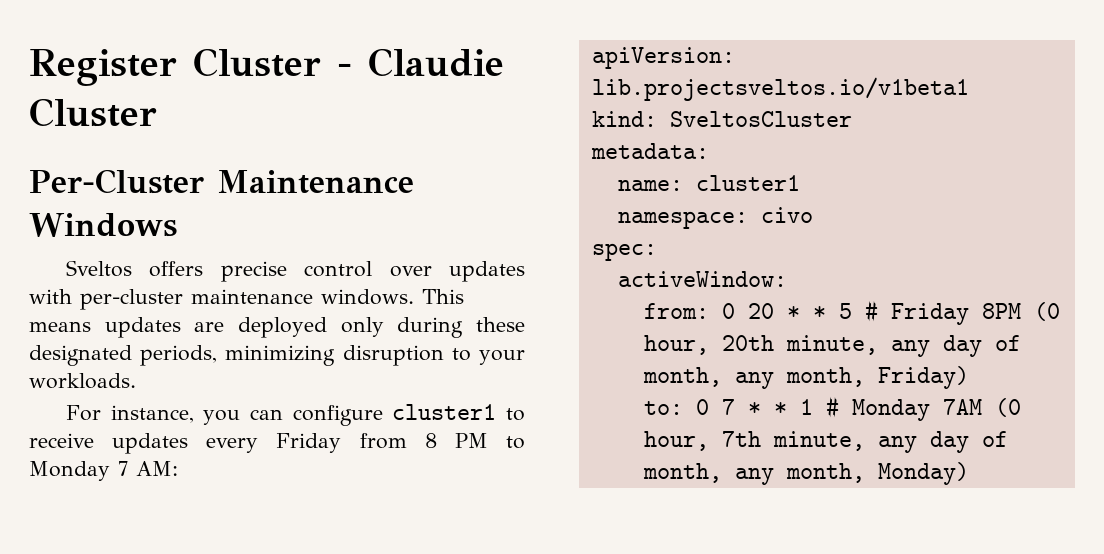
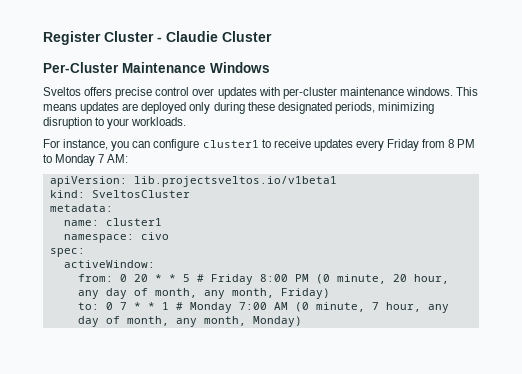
[981,302,1060,321] [643,335,878,355] 8PM (0 hour, 20th minute, -> [259,274,449,284] 8:00 PM (0 minute, 20 hour,
[942,398,1021,417] [643,431,865,451] 7AM (0 hour, 7th minute, -> [238,302,421,312] 7:00 AM (0 minute, 7 hour,

